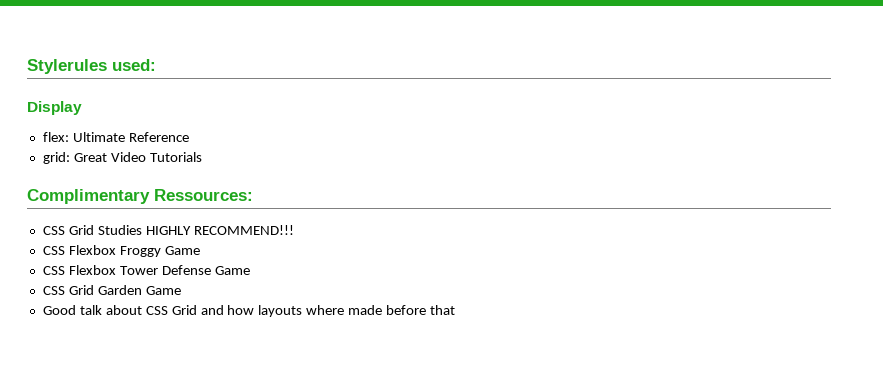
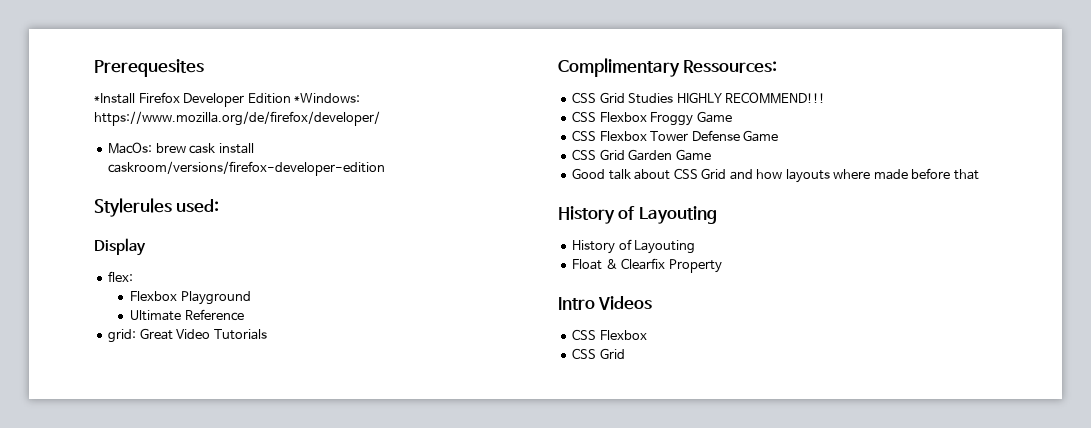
(27, 66) none -> [94,59,204,77] [94,92,361,107] [94,111,380,126] [108,142,254,154] [108,161,386,176] Prerequesites // *Install Firefox Developer Edition *Windows: https://www.mozilla.org/de/firefox/developer/ // MacOs: brew cask install caskroom/versions/firefox-developer-edition //
(69, 137) none -> [130,291,251,305] // Flexbox Playground //
(456, 310) none -> [558,206,717,224] [572,239,696,254] [572,258,722,273] [558,296,653,310] [572,329,647,340] [572,348,625,359] // History of Layouting // History of Layouting // Float & Clearfix Property // Intro Videos // CSS Flexbox // CSS Grid

